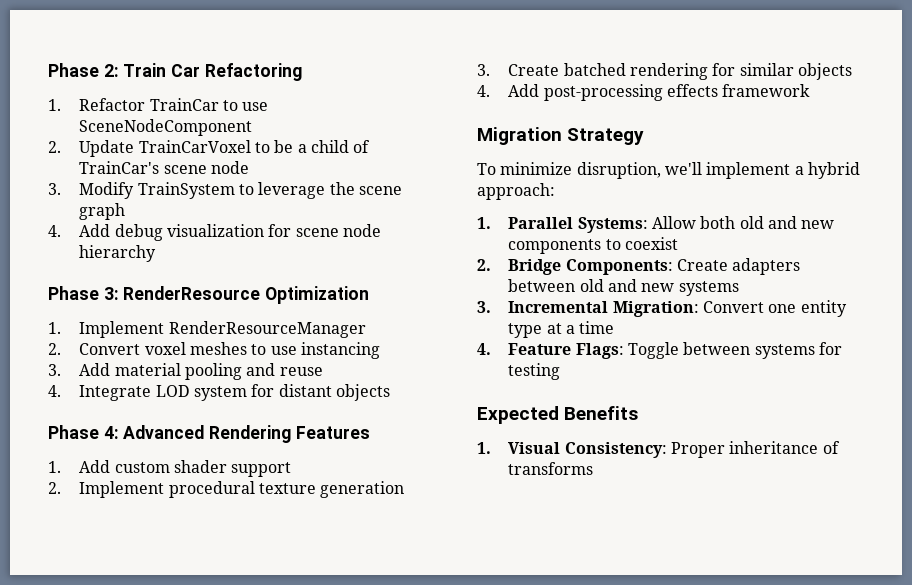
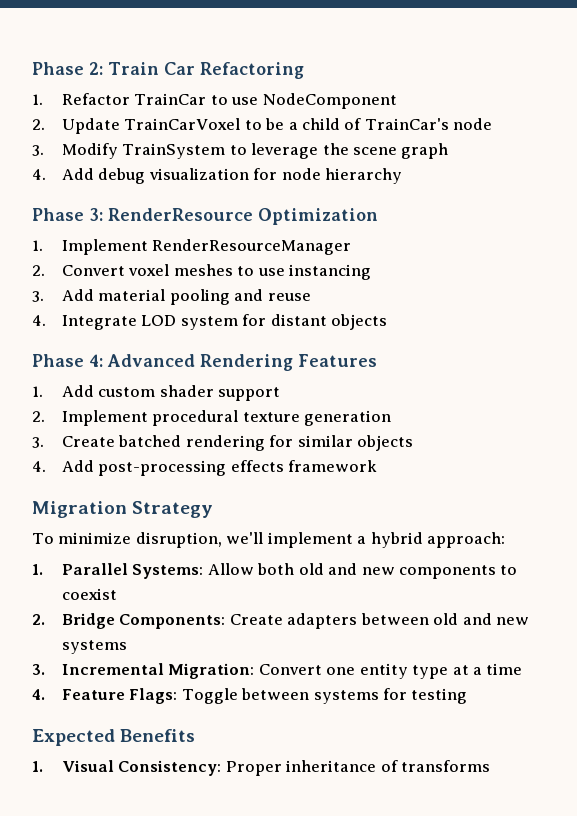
[79,119,253,136] SceneNodeComponent -> [262,93,397,109] NodeComponent
[163,165,207,174] scene -> (449, 124) none
[295,228,339,237] scene -> (278, 174) none

